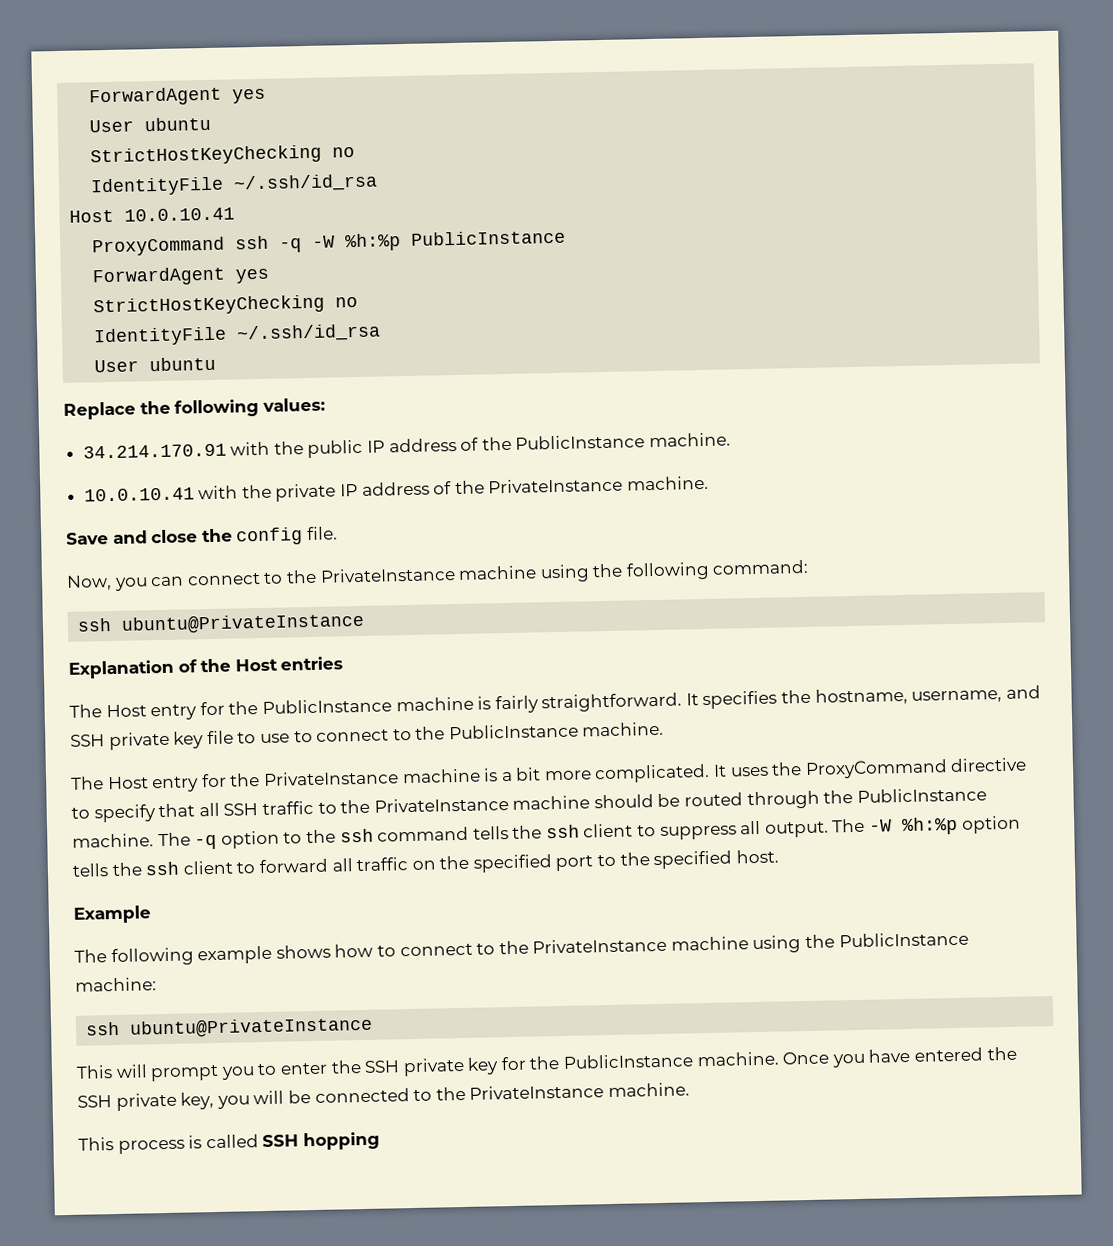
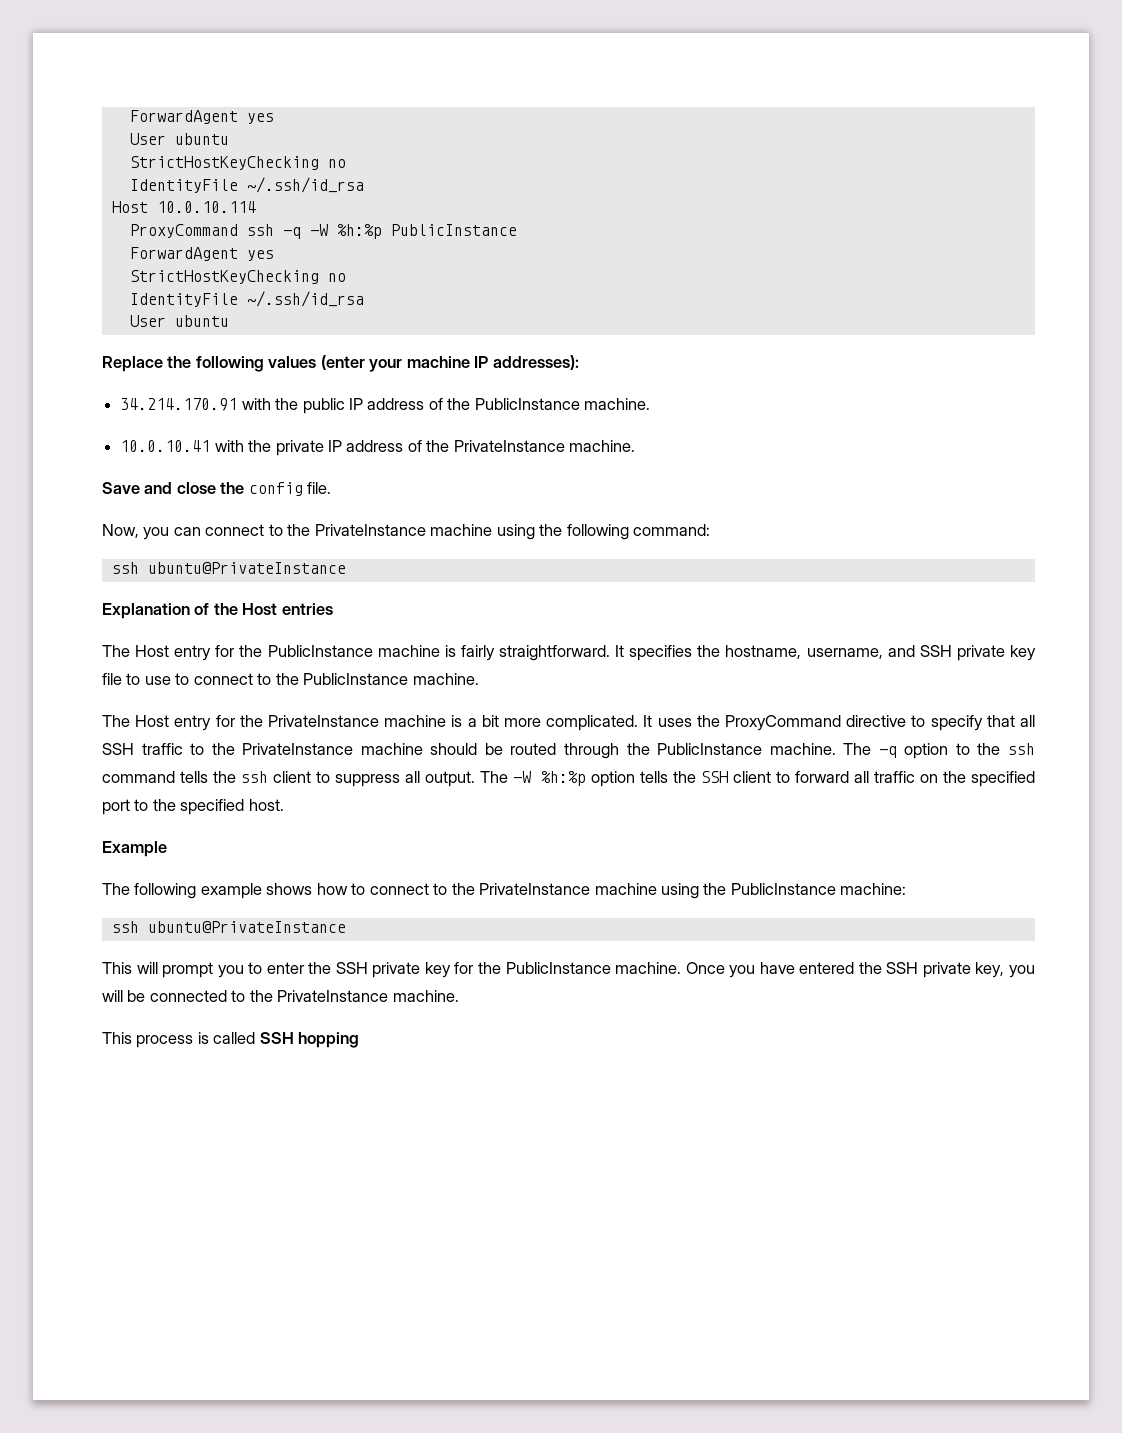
[124,207,236,222] 10.0.10.41 -> [156,201,256,213] 10.0.10.114
[261,397,325,412] values: -> [268,355,579,372] values (enter your machine IP addresses):
[145,861,181,876] ssh -> [701,771,729,783] SSH

